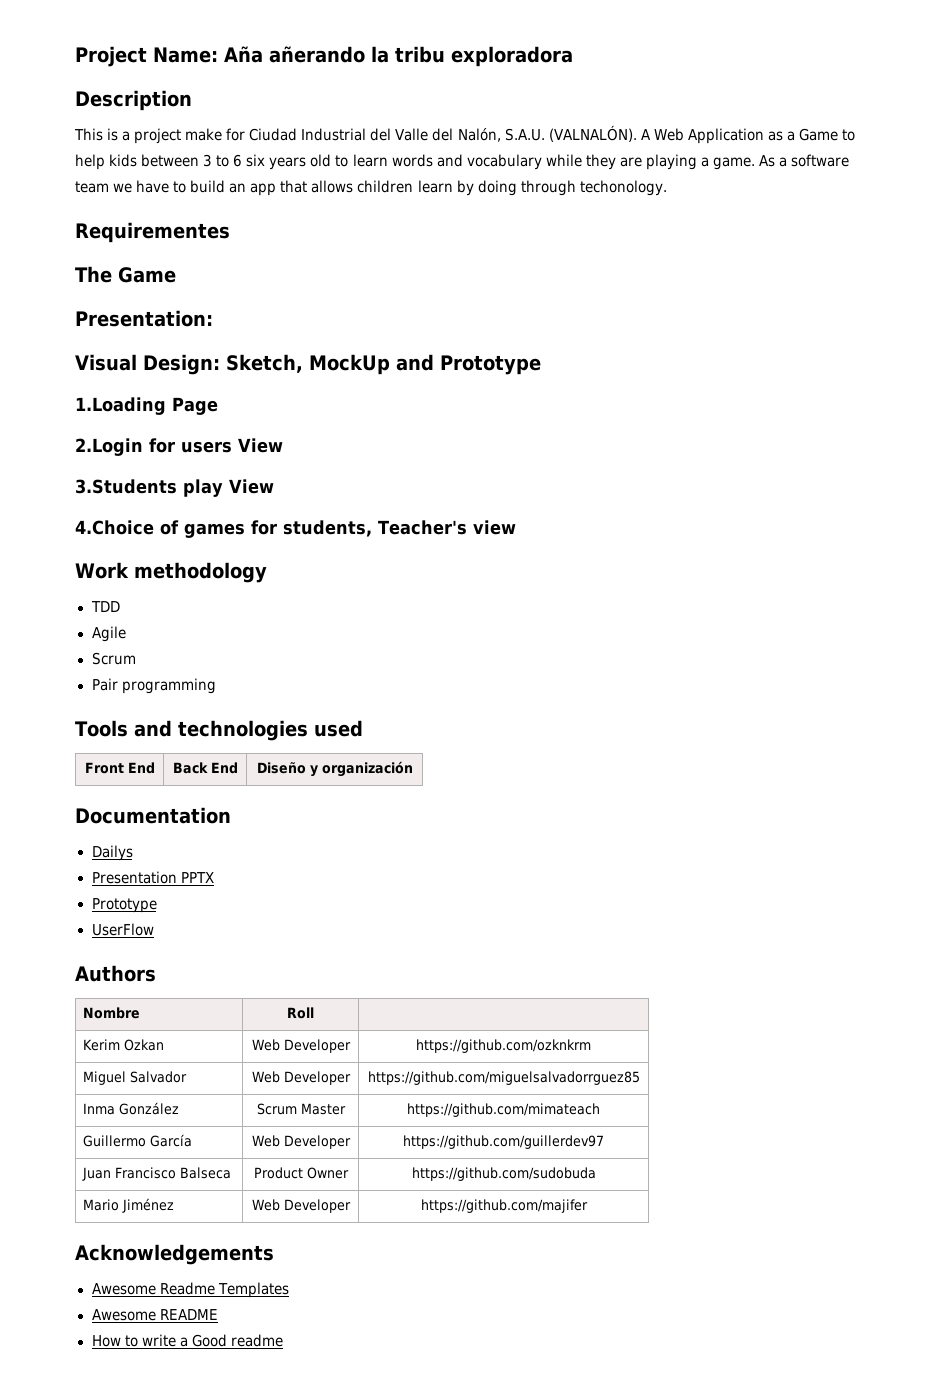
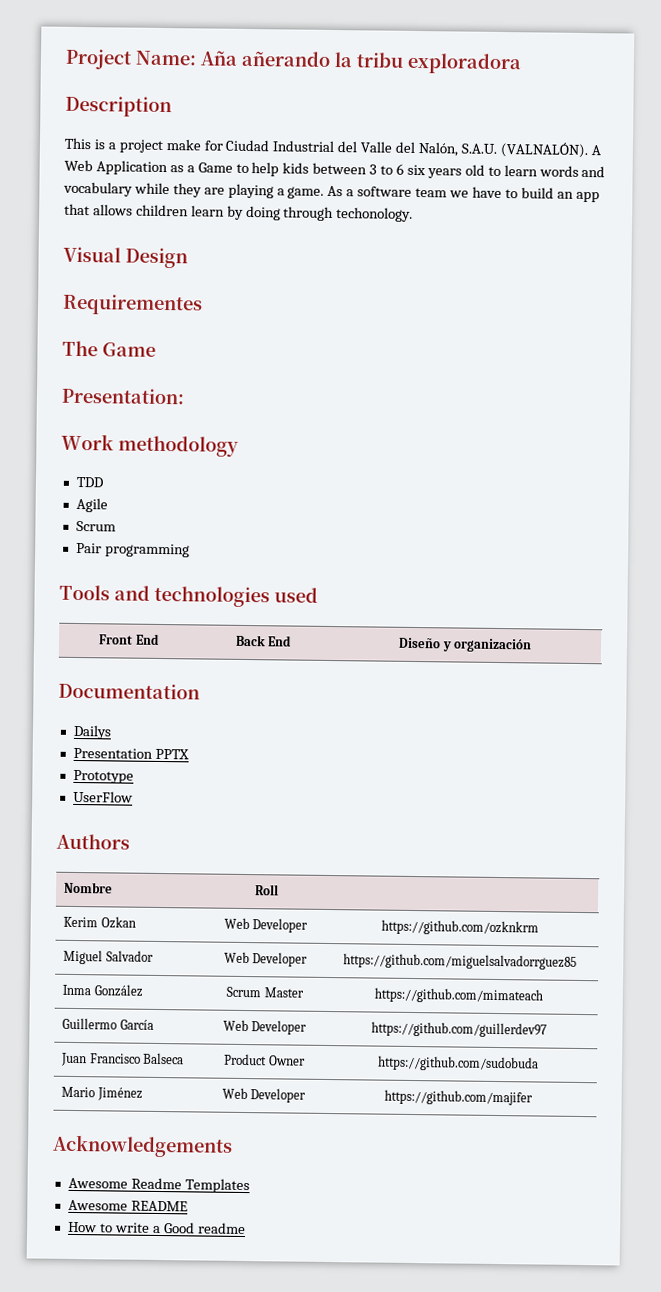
(667, 188) none -> [63,246,188,269] // Visual Design
[75,354,541,375] [75,397,218,415] [75,438,283,456] [75,479,274,497] [75,520,516,538] // Visual Design: Sketch, MockUp and Prototype // 1.Loading Page // 2.Login for users View // 3.Students play View // 4.Choice of games for students, Teacher's view -> (185, 396) none

